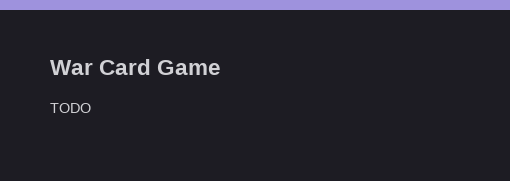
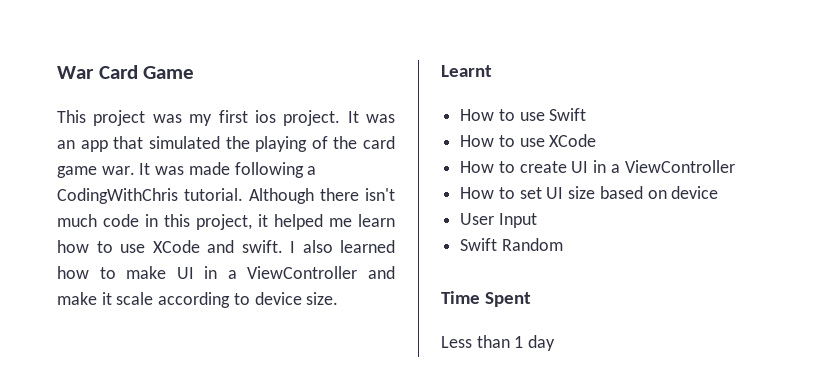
[50,103,91,113] TODO -> [57,110,395,126] [57,136,395,152] [57,162,317,178] [57,188,395,204] [57,214,395,230] [57,240,395,253] [57,266,395,279] [57,292,339,308] [441,65,492,77] [460,108,587,121] [460,134,597,147] [460,160,735,173] [460,186,719,199] [460,213,537,228] [460,238,563,251] [441,291,531,307] [441,335,556,351] This project was my first ios project. It was an app that simulated the playing of the card game war. It was made following a CodingWithChris tutorial. Although there isn't much code in this project, it helped me learn how to use XCode and swift. I also learned how to make UI in a ViewController and make it scale according to device size. // Learnt // How to use Swift // How to use XCode // How to create UI in a ViewController // How to set UI size based on device // User Input // Swift Random // Time Spent // Less than 1 day

